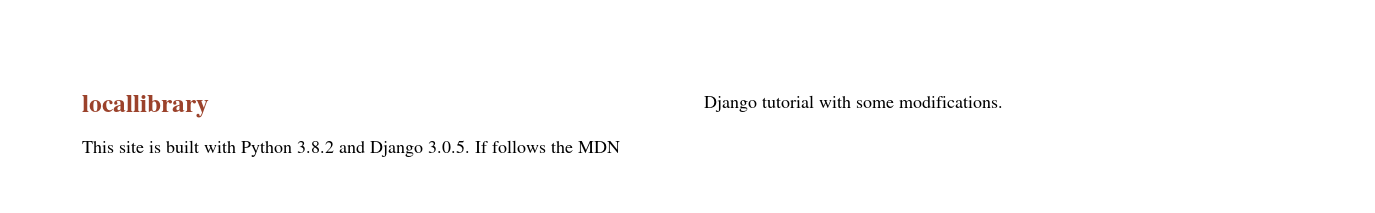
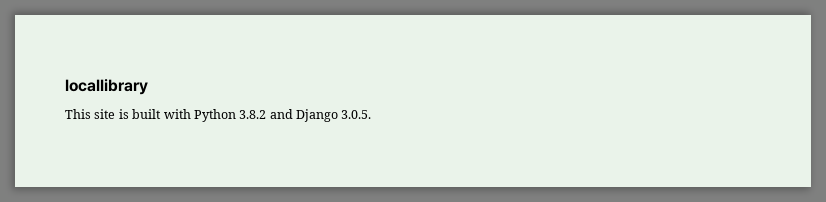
[475,140,620,153] [704,95,1003,112] If follows the MDN Django tutorial with some modifications. -> (372, 114) none

